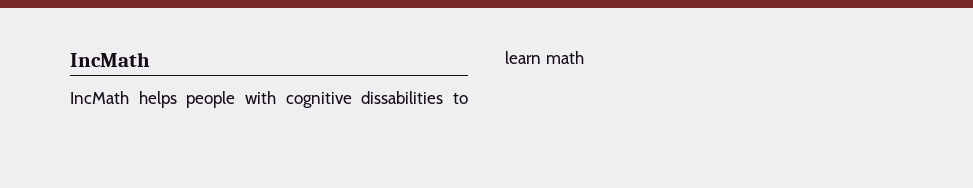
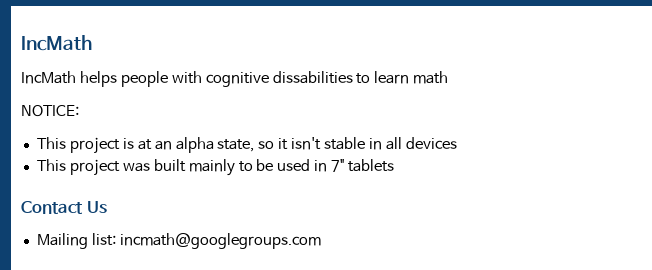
(584, 57) none -> [21,105,79,117] [36,137,457,154] [36,159,395,176] [21,201,107,214] [36,233,321,249] // NOTICE: // This project is at an alpha state, so it isn't stable in all devices // This project was built mainly to be used in 7" tablets // Contact Us // Mailing list: incmath@googlegroups.com

